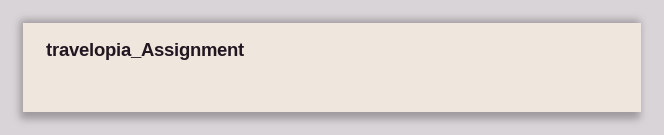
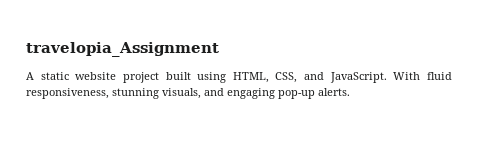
(244, 51) none -> [26,72,452,83] [26,88,350,99] // A static website project built using HTML, CSS, and JavaScript. With fluid responsiveness, stunning visuals, and engaging pop-up alerts.

